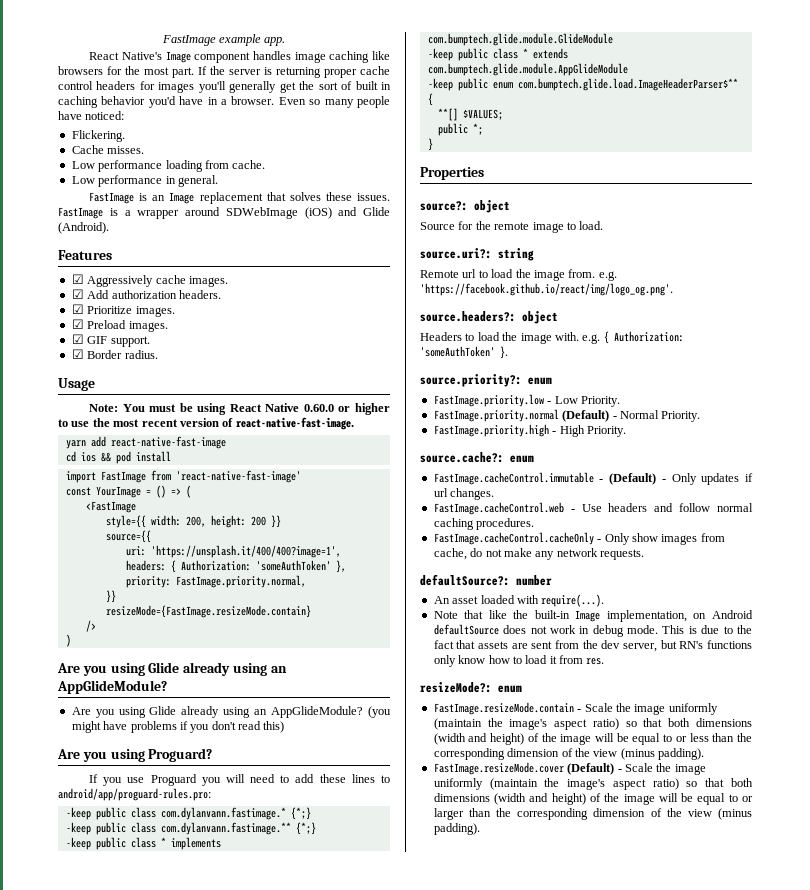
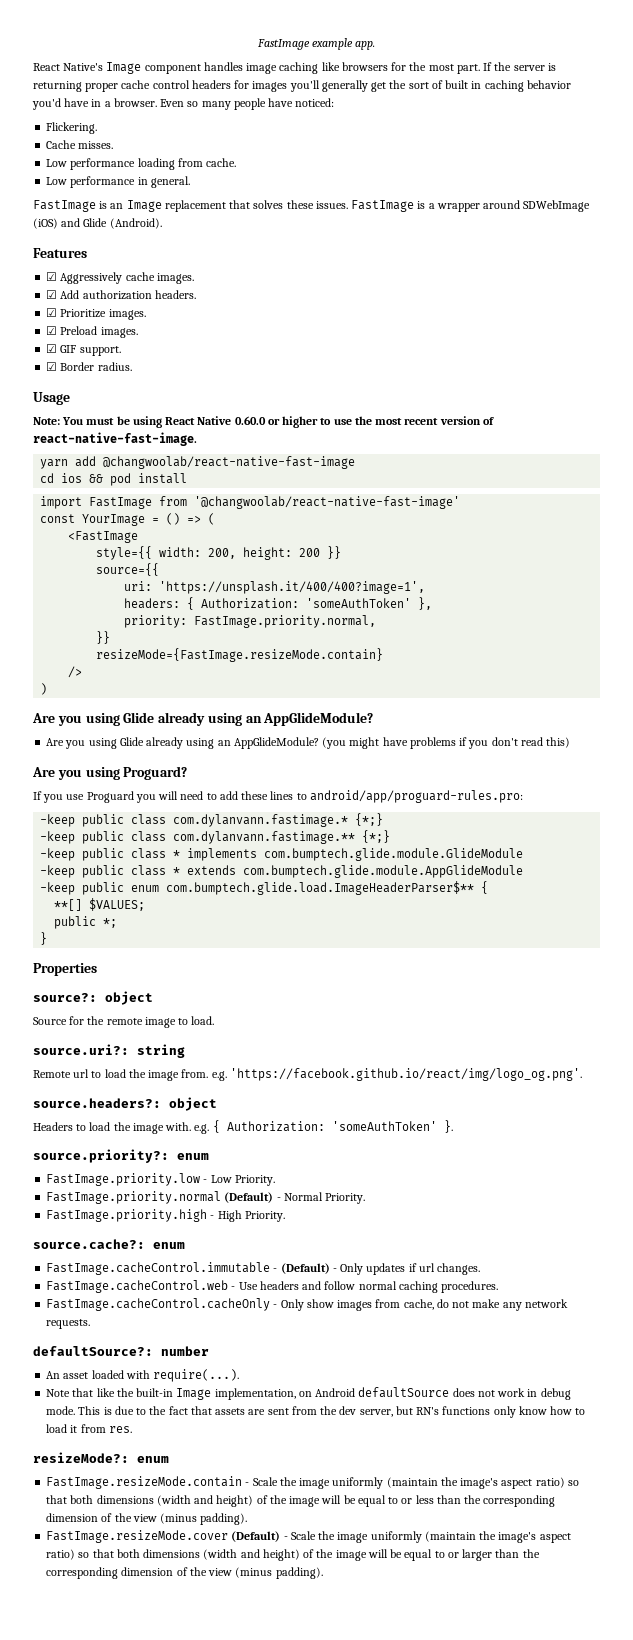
[110,436,226,449] react-native-fast-image -> [103,456,356,469] @changwoolab/react-native-fast-image
[175,470,301,483] 'react-native-fast-image' -> [194,496,461,509] '@changwoolab/react-native-fast-image'

